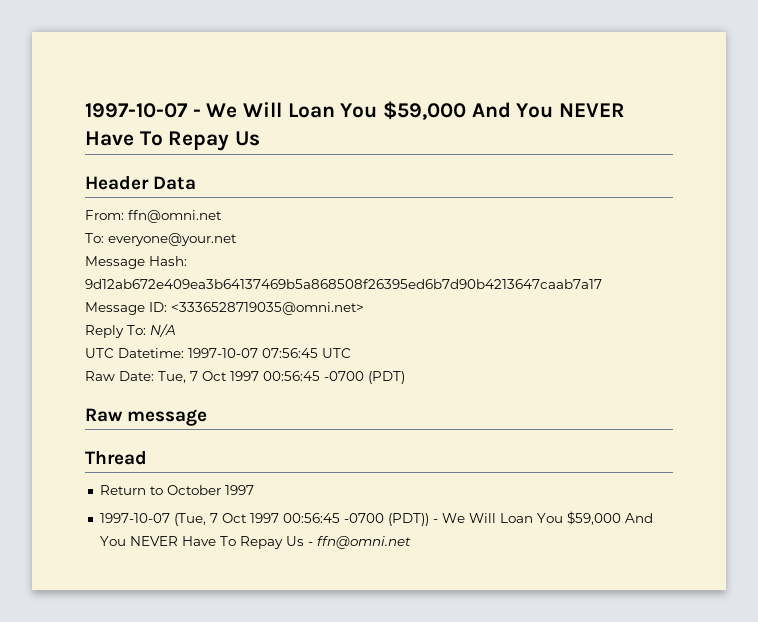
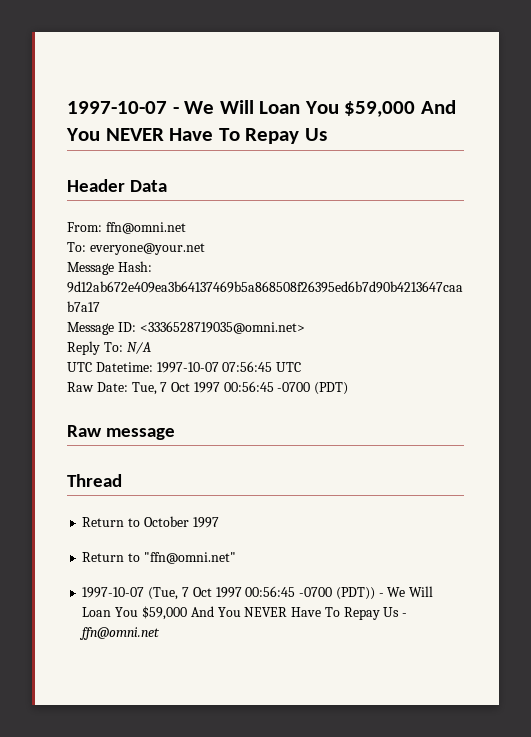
(254, 490) none -> [82,552,236,564] // Return to "ffn@omni.net"

